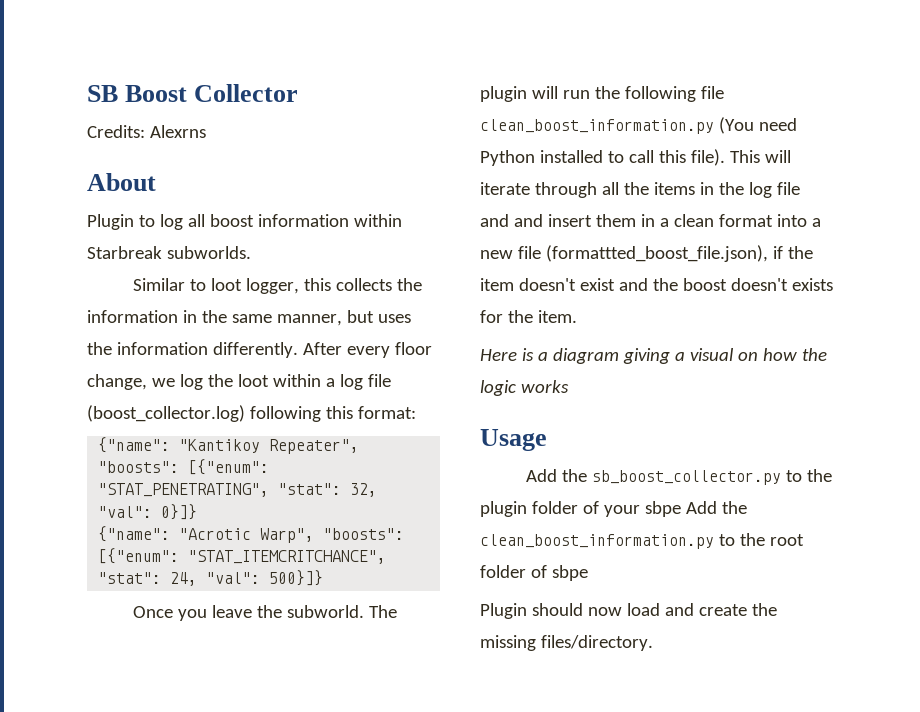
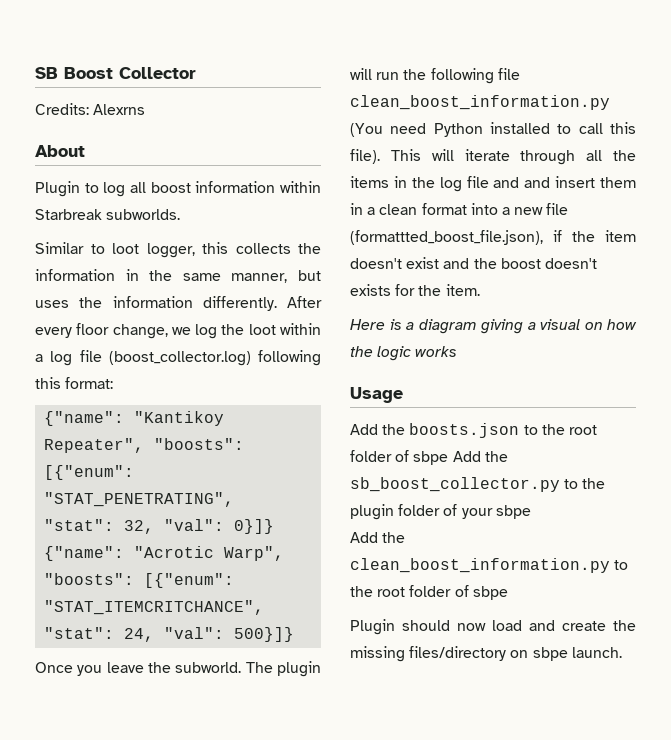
(587, 475) none -> [409,423,597,438] [350,450,508,465] boosts.json to the root folder of sbpe Add the
(681, 509) none -> (531, 512) //
[540,635,653,651] files/directory. -> [409,646,622,661] files/directory on sbpe launch.

